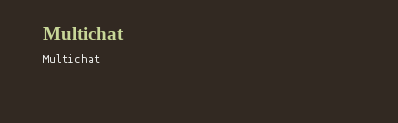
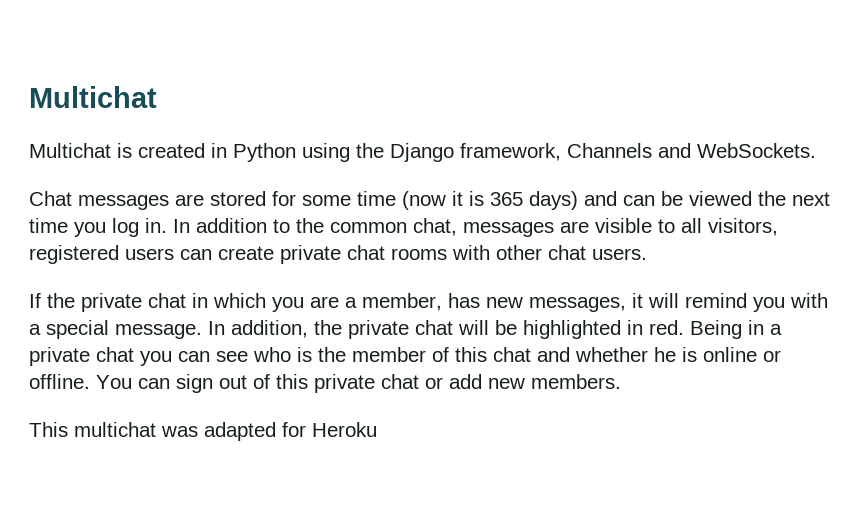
(100, 58) none -> [117,143,816,162] [29,191,830,210] [29,218,778,237] [29,245,647,264] [29,293,828,312] [29,320,782,339] [29,347,781,366] [29,374,621,393] [29,422,377,441] is created in Python using the Django framework, Channels and WebSockets. // Chat messages are stored for some time (now it is 365 days) and can be viewed the next time you log in. In addition to the common chat, messages are visible to all visitors, registered users can create private chat rooms with other chat users. // If the private chat in which you are a member, has new messages, it will remind you with a special message. In addition, the private chat will be highlighted in red. Being in a private chat you can see who is the member of this chat and whether he is online or offline. You can sign out of this private chat or add new members. // This multichat was adapted for Heroku

